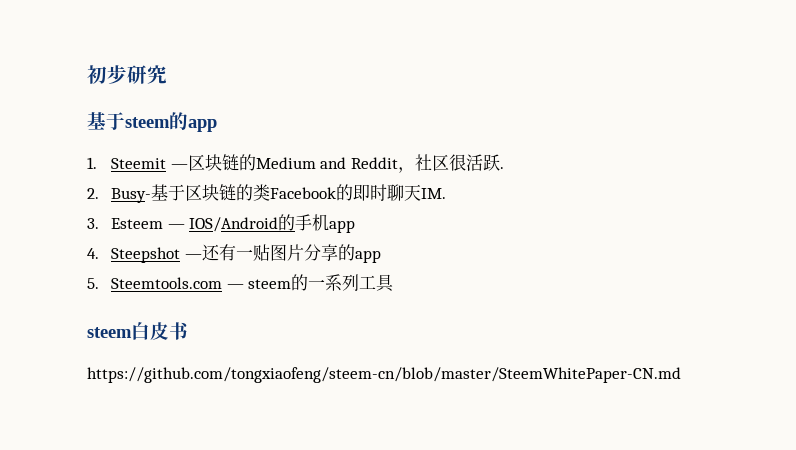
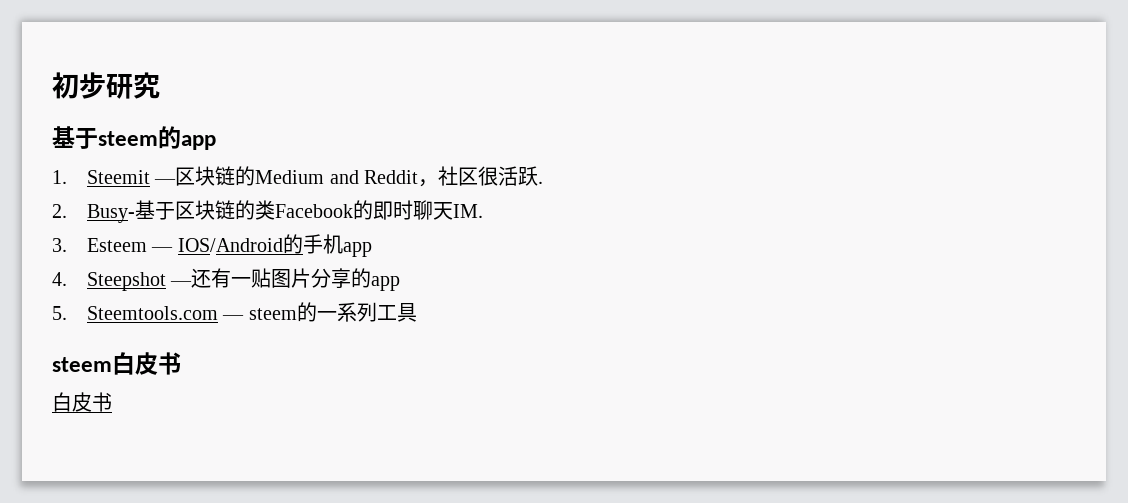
[87,367,681,383] https://github.com/tongxiaofeng/steem-cn/blob/master/SteemWhitePaper-CN.md -> [52,392,112,412] 白皮书

